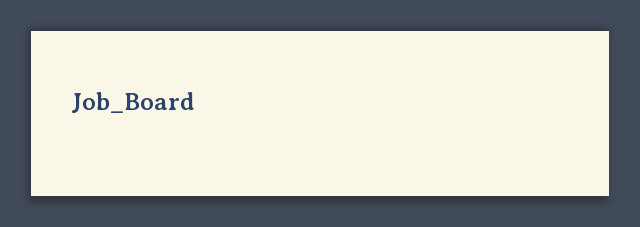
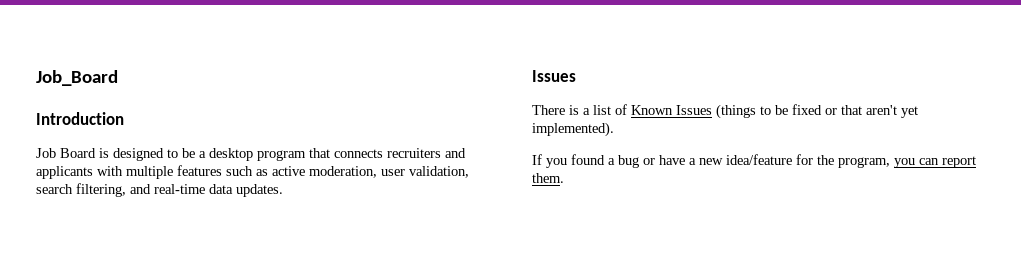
(194, 102) none -> [36,112,124,125] [36,148,466,161] [36,165,469,179] [36,183,283,197] [532,70,576,82] [532,104,918,119] [532,122,614,137] [532,154,976,168] [532,173,564,183] // Introduction // Job Board is designed to be a desktop program that connects recruiters and applicants with multiple features such as active moderation, user validation, search filtering, and real-time data updates. // Issues // There is a list of Known Issues (things to be fixed or that aren't yet implemented). // If you found a bug or have a new idea/feature for the program, you can report them.

